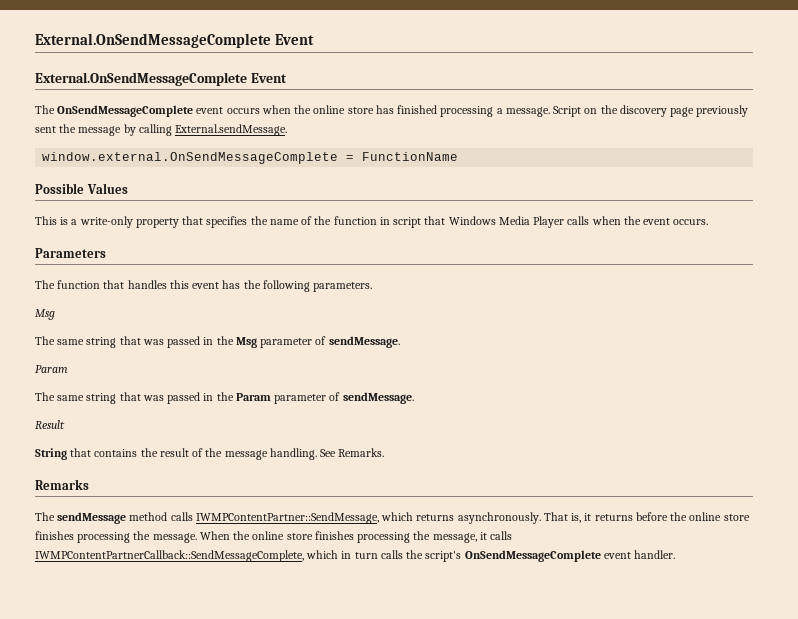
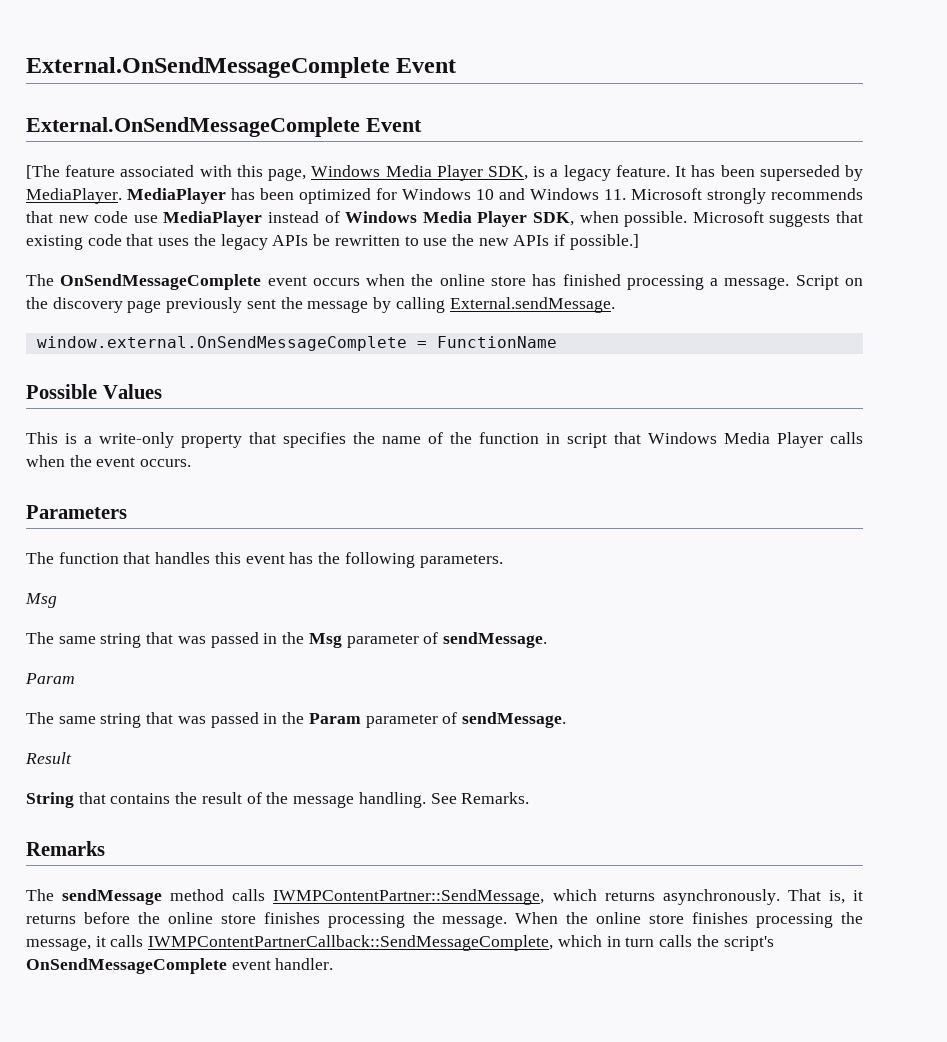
(287, 78) none -> [26,165,863,181] [26,188,863,204] [26,211,864,227] [26,234,639,250] // [The feature associated with this page, Windows Media Player SDK, is a legacy feature. It has been superseded by MediaPlayer. MediaPlayer has been optimized for Windows 10 and Windows 11. Microsoft strongly recommends that new code use MediaPlayer instead of Windows Media Player SDK, when possible. Microsoft suggests that existing code that uses the legacy APIs be rewritten to use the new APIs if possible.]

